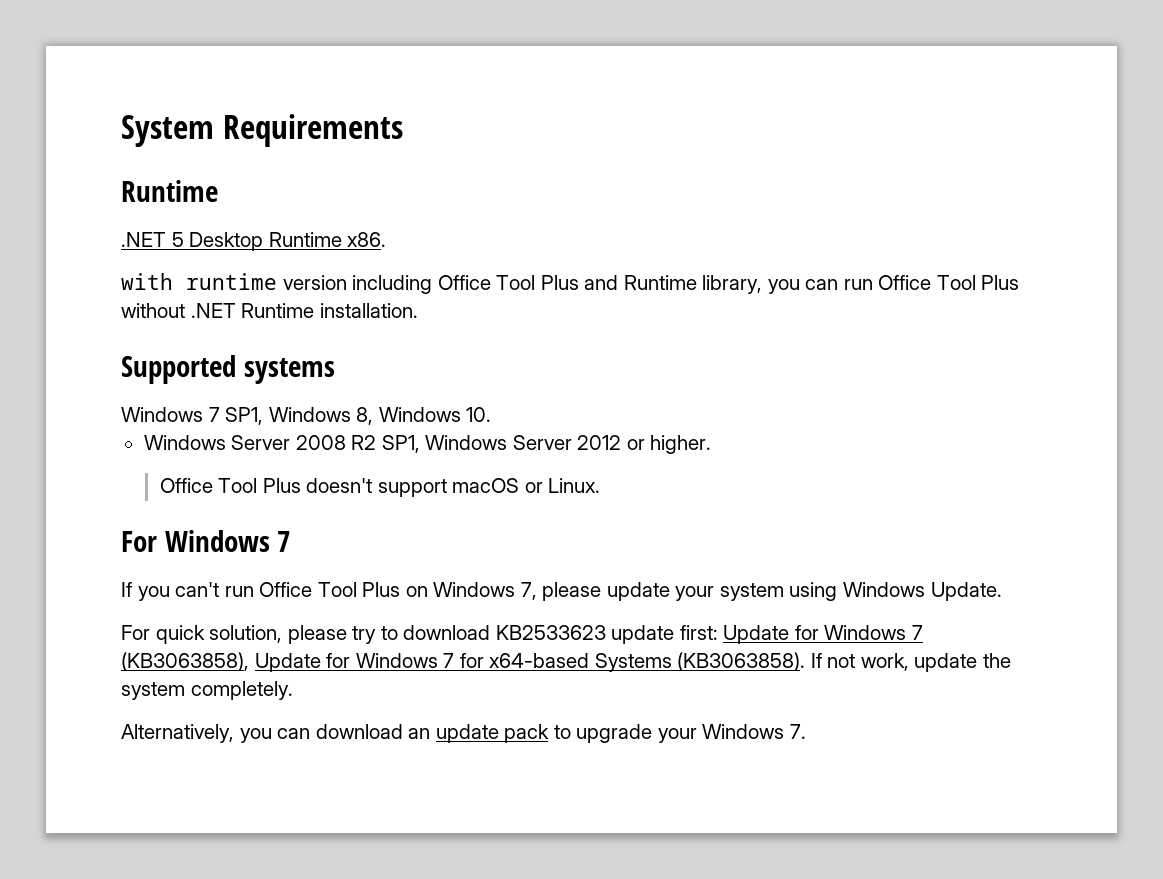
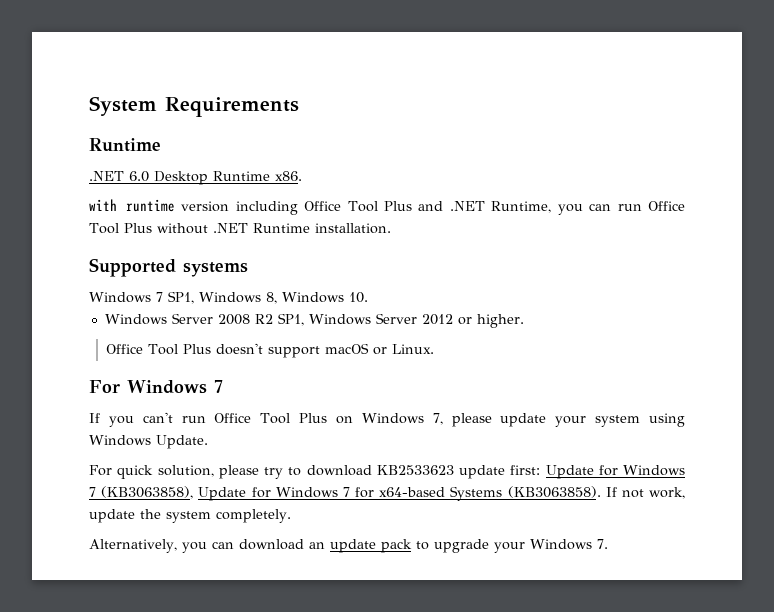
[171,232,184,247] 5 -> [129,171,149,182] 6.0
[623,275,763,294] Runtime library, -> [449,201,552,213] .NET Runtime,

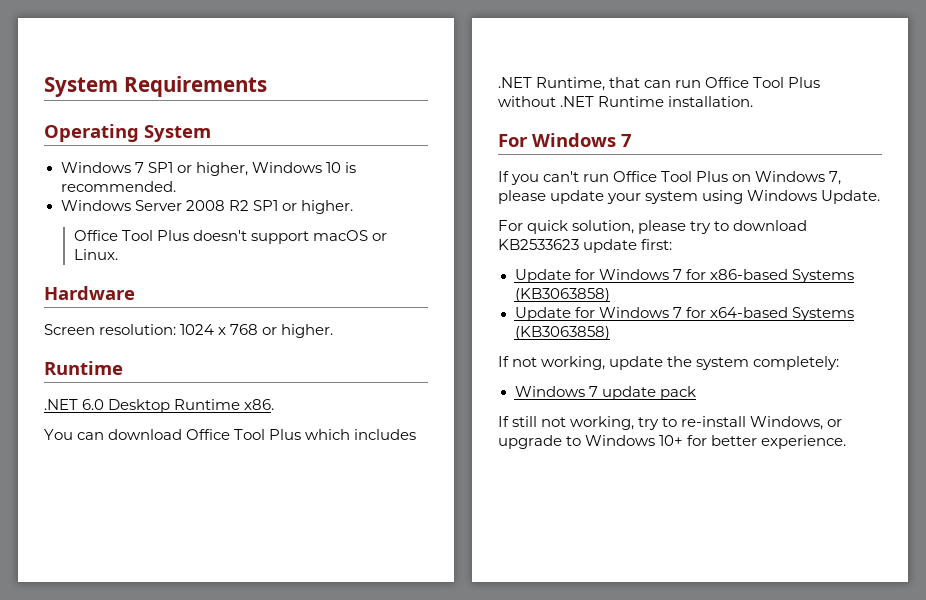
[89,138,161,152] [89,171,302,185] [89,199,686,215] [89,223,391,234] [89,258,248,277] [89,291,368,304] Runtime // .NET 6.0 Desktop Runtime x86. // with runtime version including Office Tool Plus and .NET Runtime, you can run Office Tool Plus without .NET Runtime installation. // Supported systems // Windows 7 SP1, Windows 8, Windows 10. -> [44,124,211,142] [60,162,356,176] [60,181,176,192] Operating System // Windows 7 SP1 or higher, Windows 10 is recommended.
[277,313,453,326] SP1, Windows Server 2012 -> [252,200,278,211] SP1
(434, 349) none -> [44,286,135,300] [44,324,334,338] [44,361,123,375] [44,399,275,413] [44,429,417,440] [498,77,821,91] [498,96,754,107] // Hardware // Screen resolution: 1024 x 768 or higher. // Runtime // .NET 6.0 Desktop Runtime x86. // You can download Office Tool Plus which includes .NET Runtime, that can run Office Tool Plus without .NET Runtime installation.
[545,465,685,479] [89,486,194,499] Update for Windows 7 (KB3063858), -> [514,269,854,283] [514,288,610,302] // Update for Windows 7 for x86-based Systems (KB3063858) //
[507,486,601,498] (KB3063858). -> [514,326,610,340] (KB3063858) //
[649,487,685,499] work, -> [541,356,606,370] working,
[216,509,291,523] [89,539,608,553] completely. // Alternatively, you can download an update pack to upgrade your Windows 7. -> [753,356,840,370] [514,386,696,400] [498,416,843,430] [498,435,847,449] completely: // Windows 7 update pack // If still not working, try to re-install Windows, or upgrade to Windows 10+ for better experience.

